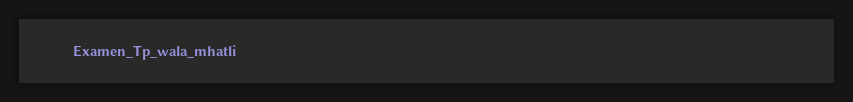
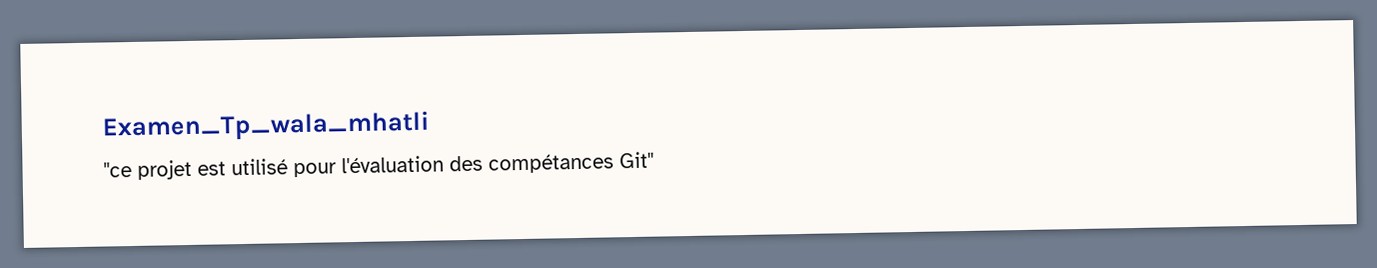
(237, 52) none -> [103,151,654,180] // "ce projet est utilisé pour l'évaluation des compétances Git"

